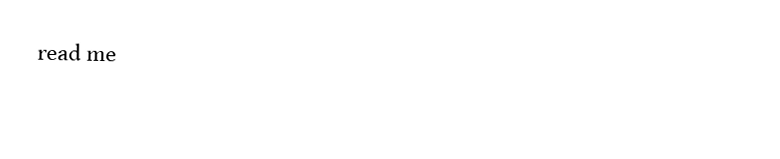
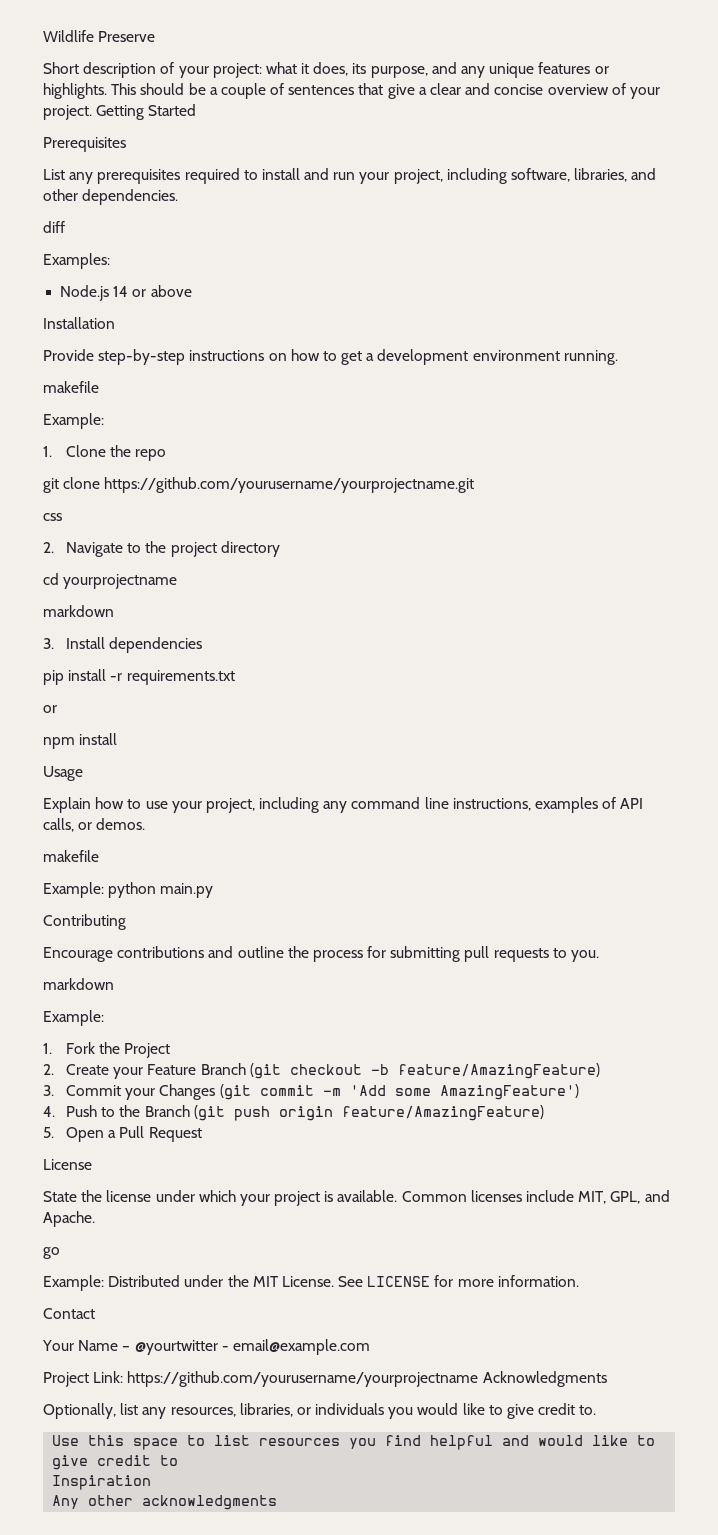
[37,42,118,62] read me -> [43,30,156,42] [43,62,609,78] [43,83,660,99] [43,104,197,120] [43,137,126,152] [43,168,657,184] [43,189,179,205] [43,221,65,233] [43,253,110,269] [60,285,192,301] [43,317,115,329] [43,349,618,365] [43,381,99,393] [43,413,104,429] [43,445,167,461] [43,477,475,493] [43,513,62,521] [43,541,280,557] [43,573,178,589] [43,605,114,617] [43,637,203,653] [43,669,235,685] [43,705,57,713] [43,733,118,749] [43,766,83,781] [43,797,644,813] [43,818,146,832] [43,850,99,862] [43,882,214,898] [43,914,126,930] [43,946,600,962] [43,978,114,990] [43,1010,104,1026] [43,1042,171,1058] [43,1063,600,1079] [43,1084,579,1100] [43,1105,544,1121] [43,1126,202,1142] [43,1159,92,1170] [43,1190,670,1206] [43,1211,95,1227] [43,1247,60,1259] [43,1275,579,1291] [43,1308,95,1319] [42,1339,370,1355] [43,1371,607,1387] [43,1403,597,1419] [52,1435,656,1450] [52,1455,179,1470] [52,1475,152,1490] [52,1495,278,1510] Wildlife Preserve // Short description of your project: what it does, its purpose, and any unique features or highlights. This should be a couple of sentences that give a clear and concise overview of your project. Getting Started // Prerequisites // List any prerequisites required to install and run your project, including software, libraries, and other dependencies. // diff // Examples: // Node.js 14 or above // Installation // Provide step-by-step instructions on how to get a development environment running. // makefile // Example: // 1. Clone the repo // git clone https://github.com/yourusername/yourprojectname.git // css // 2. Navigate to the project directory // cd yourprojectname // markdown // 3. Install dependencies // pip install -r requirements.txt // or // npm install // Usage // Explain how to use your project, including any command line instructions, examples of API calls, or demos. // makefile // Example: python main.py // Contributing // Encourage contributions and outline the process for submitting pull requests to you. // markdown // Example: // 1. Fork the Project // 2. Create your Feature Branch (git checkout -b feature/AmazingFeature) // 3. Commit your Changes (git commit -m 'Add some AmazingFeature') // 4. Push to the Branch (git push origin feature/AmazingFeature) // 5. Open a Pull Request // License // State the license under which your project is available. Common licenses include MIT, GPL, and Apache. // go // Example: Distributed under the MIT License. See LICENSE for more information. // Contact // Your Name – @yourtwitter - email@example.com // Project Link: https://github.com/yourusername/yourprojectname Acknowledgments // Optionally, list any resources, libraries, or individuals you would like to give credit to. // Use this space to list resources you find helpful and would like to give credit to // Inspiration // Any other acknowledgments

